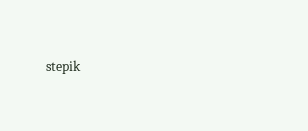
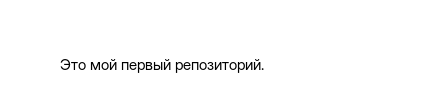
[46,60,81,74] stepik -> [60,59,265,73] Это мой первый репозиторий.

